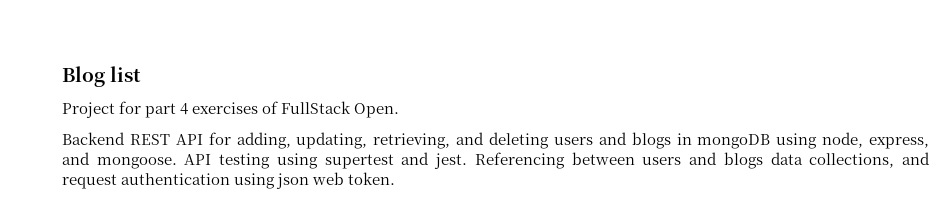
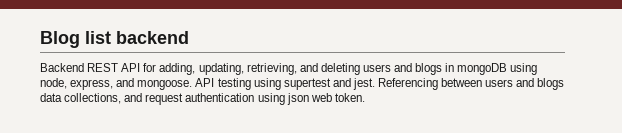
[62,101,400,118] // Project for part 4 exercises of FullStack Open. -> [116,31,189,44] backend

